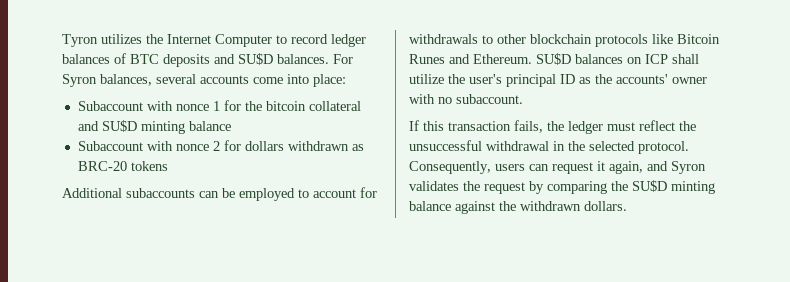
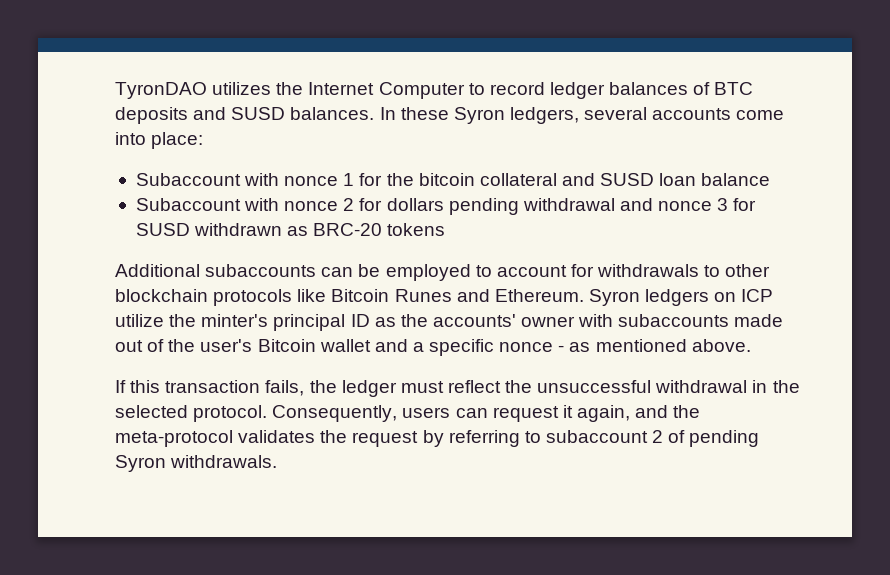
[62,34,98,47] Tyron -> [115,82,207,99] TyronDAO
[238,53,353,65] [62,74,152,87] SU$D balances. For Syron balances, -> [231,107,579,124] SUSD balances. In these Syron ledgers,
[101,120,185,134] SU$D minting -> [600,173,697,186] SUSD loan
(284, 146) none -> [448,198,757,215] [135,223,190,236] pending withdrawal and nonce 3 for SUSD
[536,53,623,65] SU$D balances -> [588,289,710,306] Syron ledgers
[672,54,699,64] shall -> (774, 295) none
[469,74,502,84] user's -> [201,314,269,327] minter's
[438,94,523,104] no subaccount. -> [618,314,784,327] [115,339,751,356] subaccounts made out of the user's Bitcoin wallet and a specific nonce - as mentioned above.
[671,161,706,174] Syron -> [673,405,701,418] [115,430,233,447] the meta-protocol
[547,180,715,194] [409,201,627,214] comparing the SU$D minting balance against the withdrawn dollars. -> [448,430,760,447] [115,455,278,472] referring to subaccount 2 of pending Syron withdrawals.

